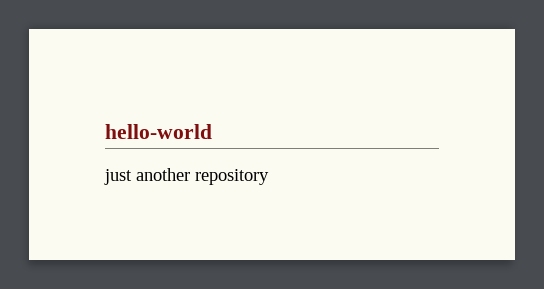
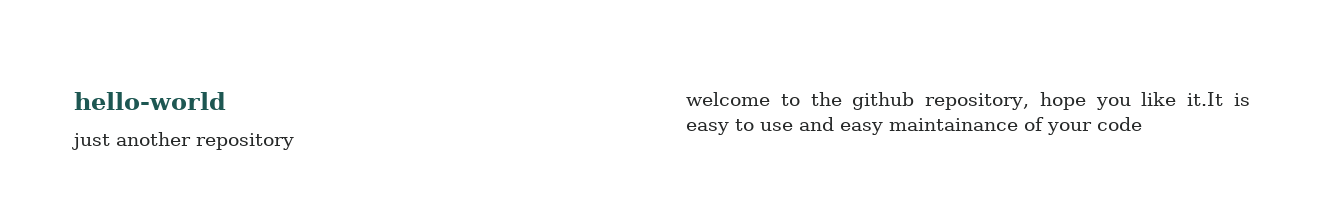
(269, 177) none -> [686,92,1250,110] [686,117,1142,135] // welcome to the github repository, hope you like it.It is easy to use and easy maintainance of your code

